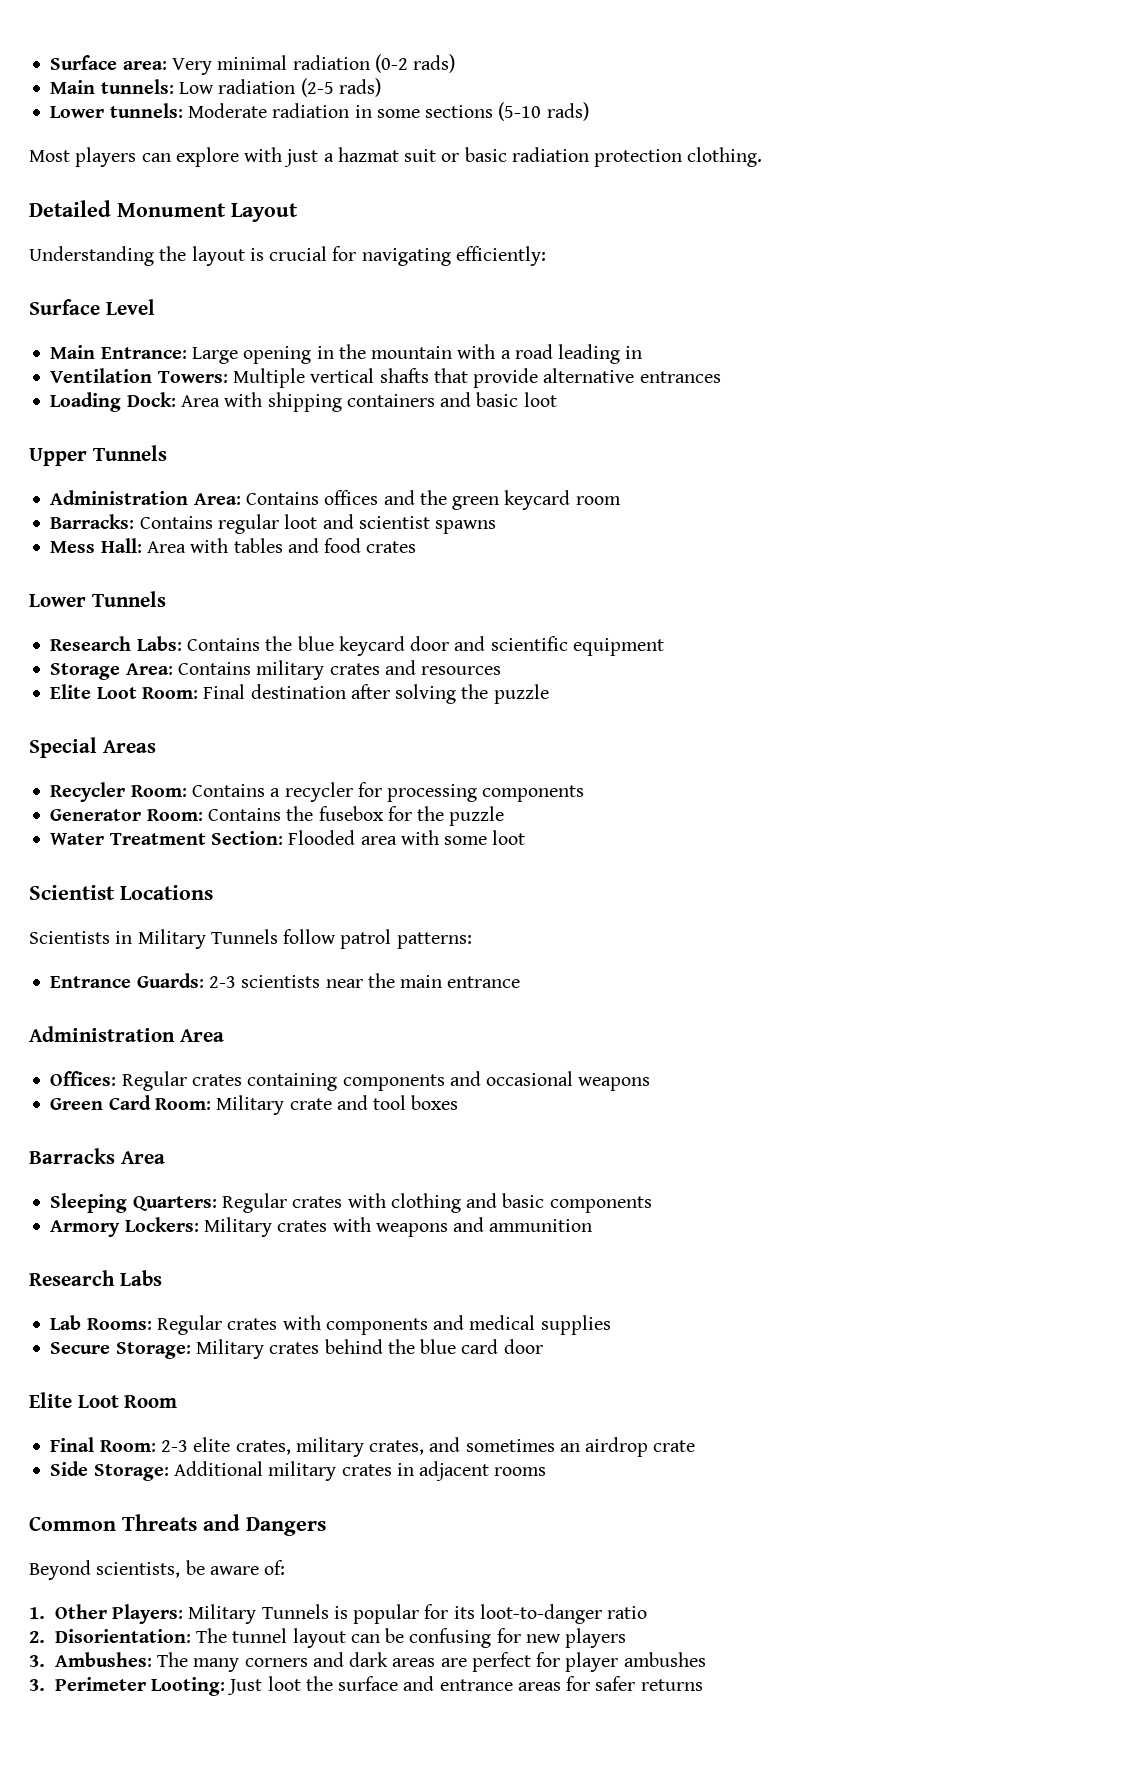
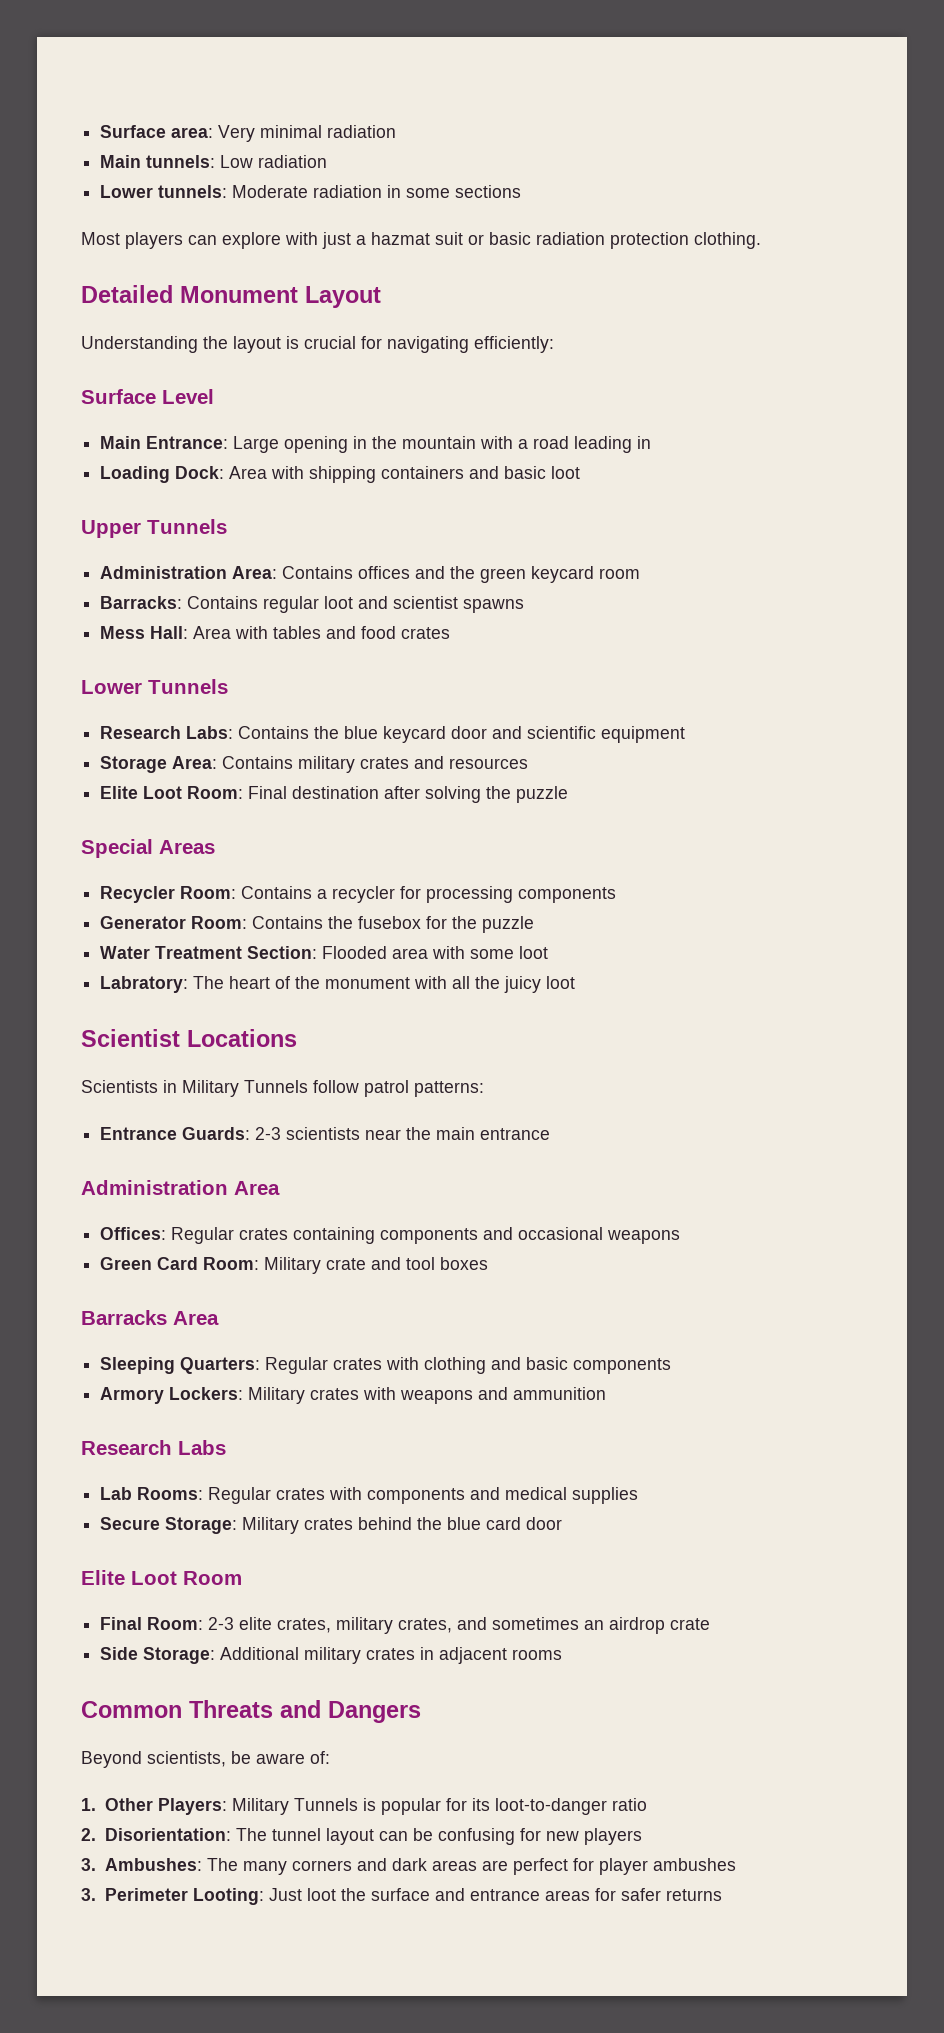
[374,54,456,73] (0-2 rads) -> (397, 131) none
[300,78,381,97] (2-5 rads) -> (328, 161) none
[498,102,589,121] (5-10 rads) -> (522, 191) none
[50,368,721,388] // Ventilation Towers: Multiple vertical shafts that provide alternative entrances -> (652, 442) none
(526, 837) none -> [100,976,576,993] // Labratory: The heart of the monument with all the juicy loot

